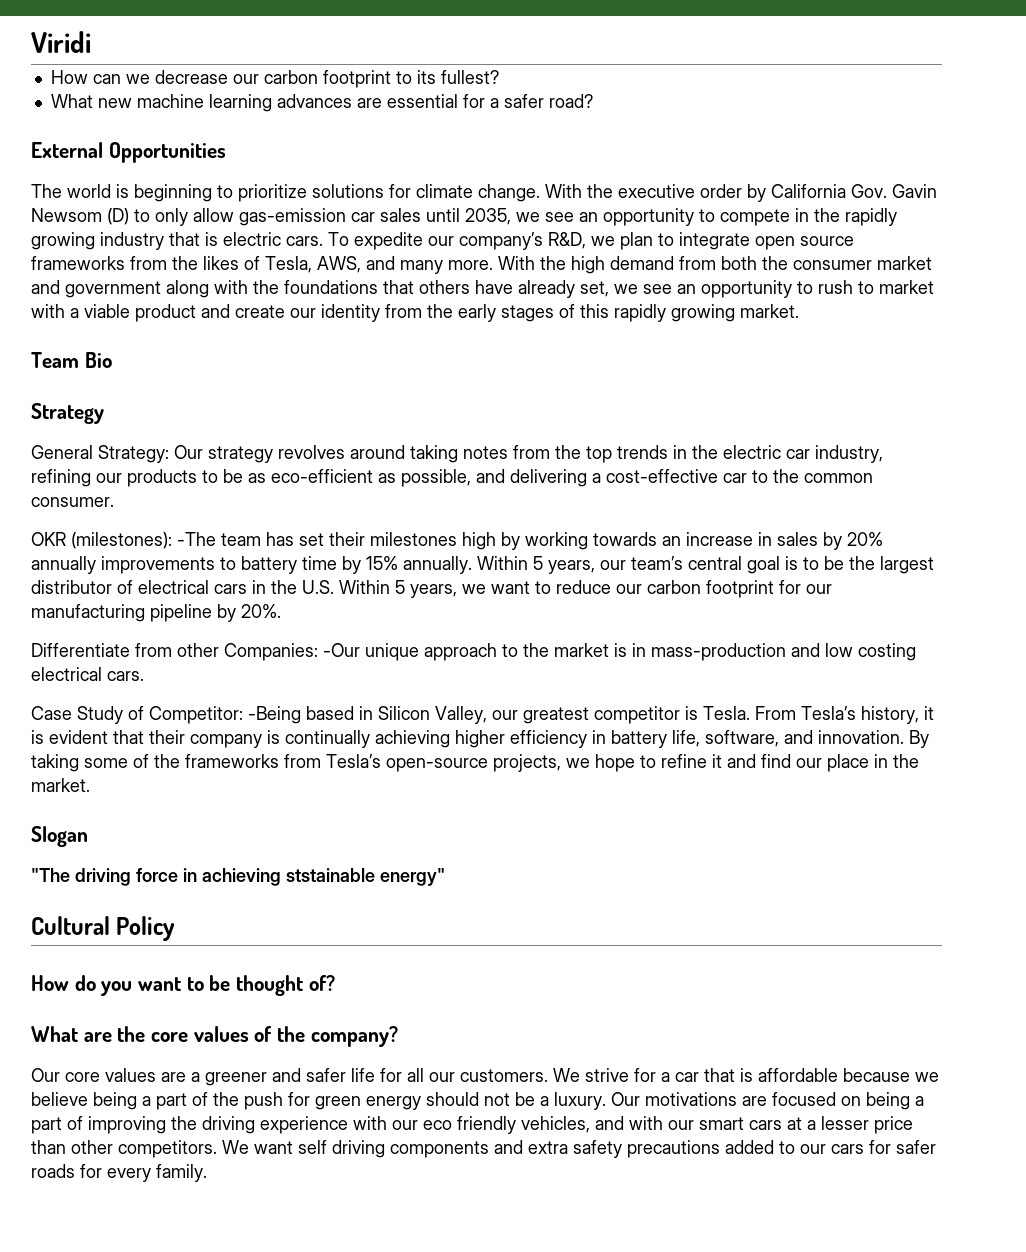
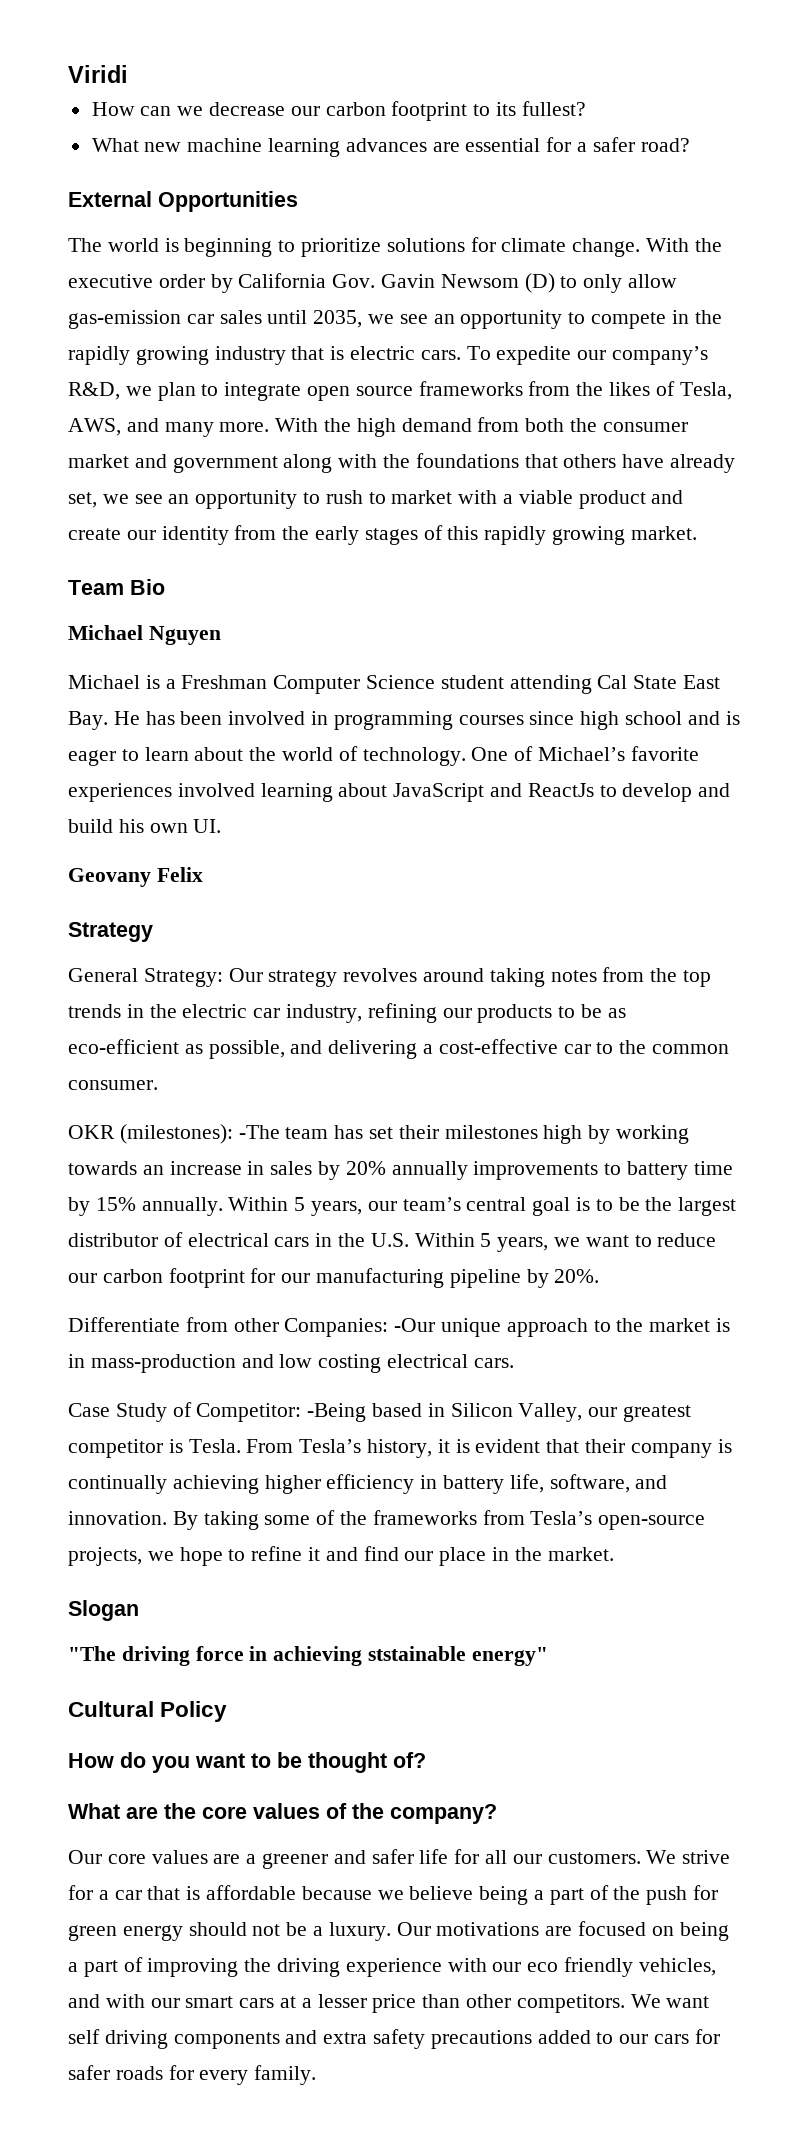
(112, 360) none -> [68,625,221,645] [68,675,721,694] [68,711,740,730] [68,746,699,766] [68,783,731,802] [68,819,222,833] [68,867,203,887] // Michael Nguyen // Michael is a Freshman Computer Science student attending Cal State East Bay. He has been involved in programming courses since high school and is eager to learn about the world of technology. One of Michael’s favorite experiences involved learning about JavaScript and ReactJs to develop and build his own UI. // Geovany Felix

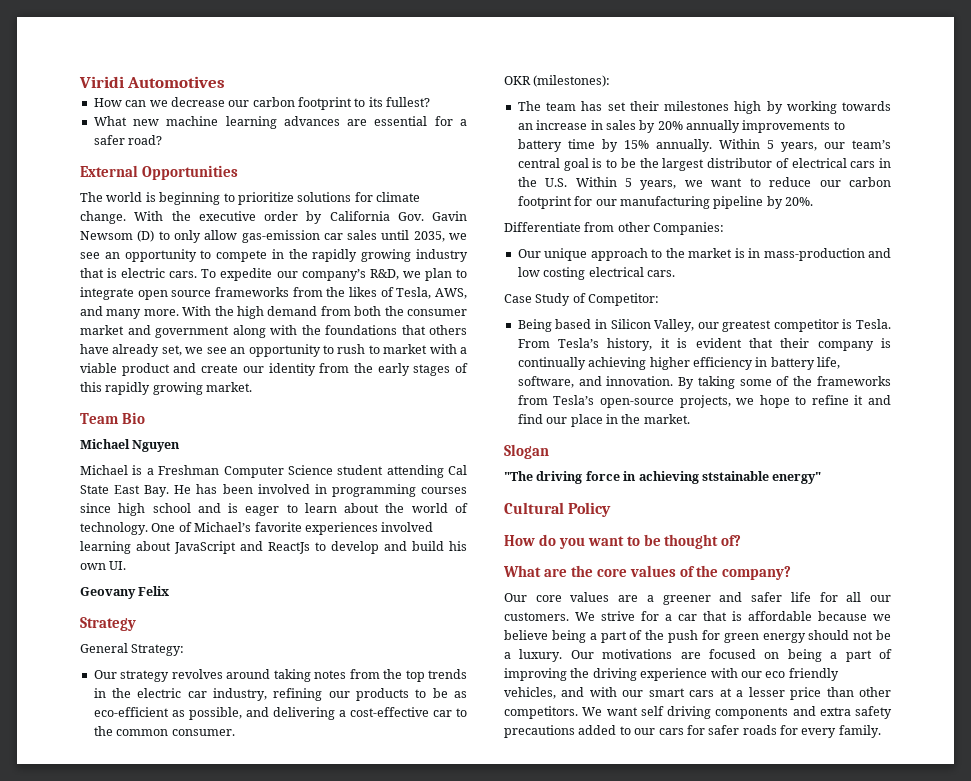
(128, 74) none -> [127,76,226,88] Automotives
(223, 977) none -> (185, 650) //
[238,1125,280,1139] -The -> [517,101,541,111] // The
[394,1318,436,1332] -Our -> [517,249,541,258] // Our
[307,1403,367,1422] -Being -> [517,319,552,332] // Being

